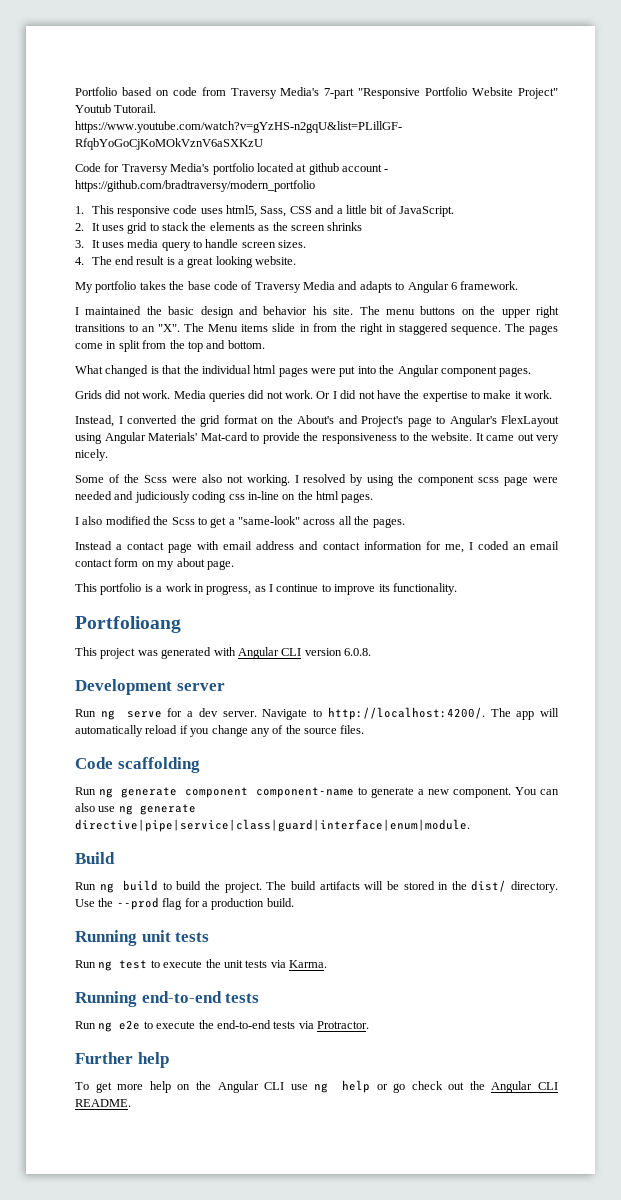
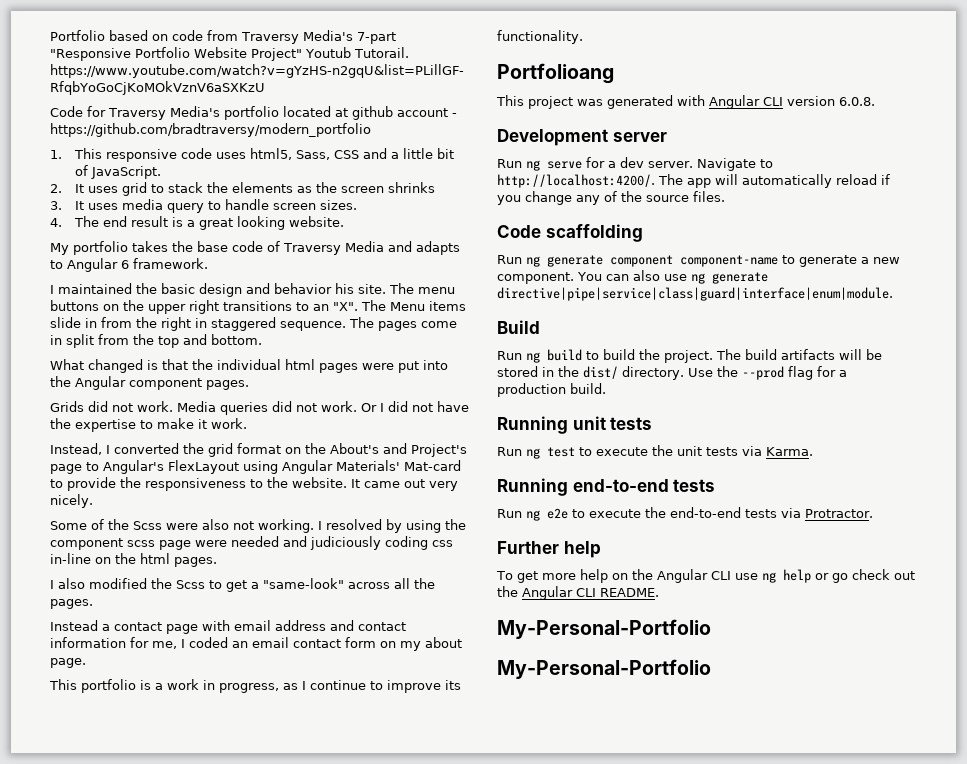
(131, 1103) none -> [497,619,711,639] [497,659,711,679] // My-Personal-Portfolio // My-Personal-Portfolio

